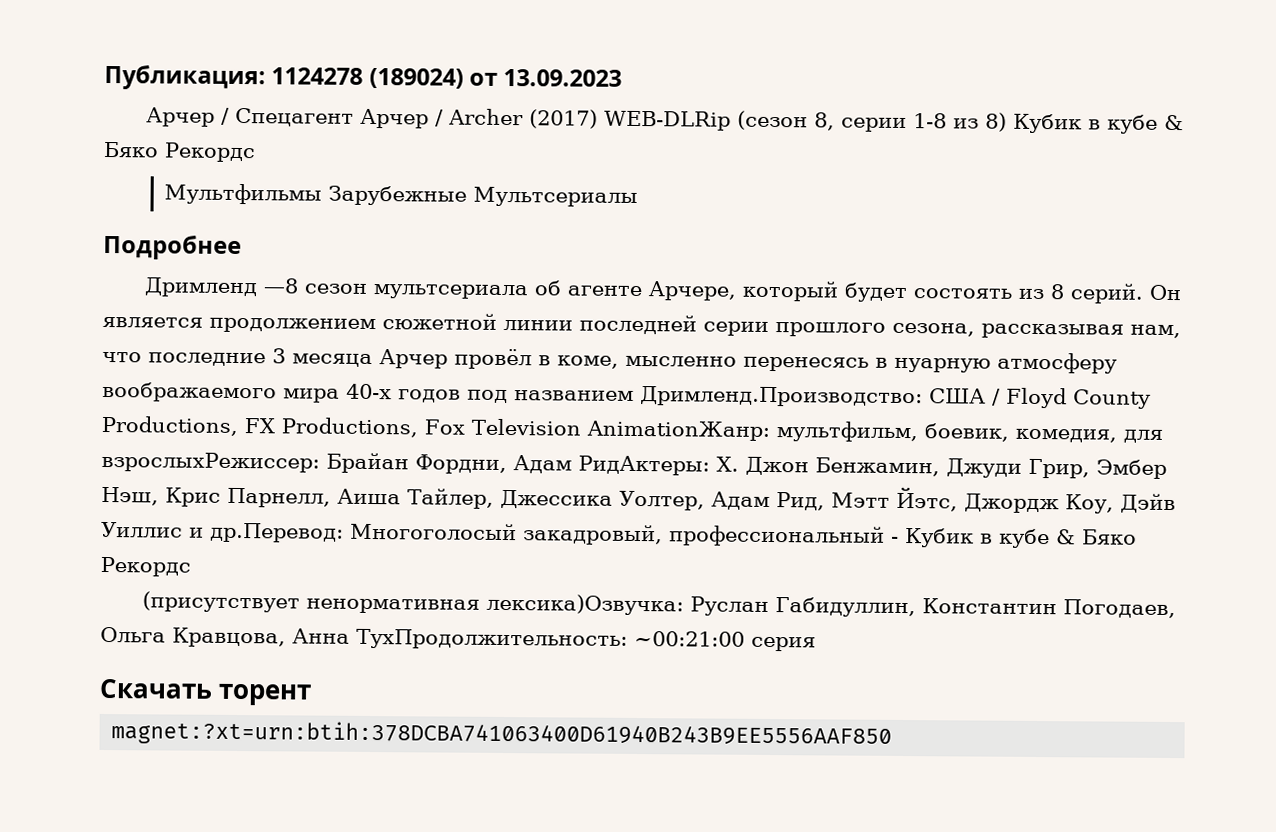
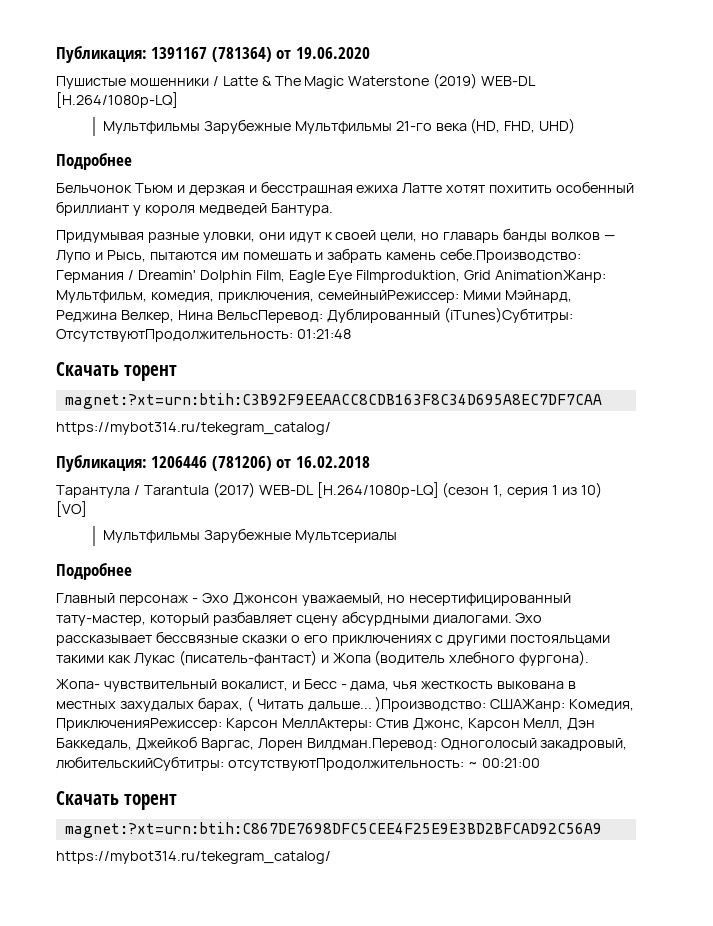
[104,64,623,91] [146,107,1185,134] [103,141,256,163] [164,183,639,207] [103,234,242,261] [144,277,1182,304] [102,313,1181,339] [102,348,1118,374] [102,381,1151,409] [101,415,1163,443] [101,451,1167,479] [101,486,1176,514] [101,521,1137,549] [100,556,191,577] [142,591,1177,619] [100,626,816,652] [99,678,312,706] [111,720,893,749] Публикация: 1124278 (189024) от 13.09.2023 // Арчер / Спецагент Арчер / Archer (2017) WEB-DLRip (сезон 8, серии 1-8 из 8) Кубик в кубе & Бяко Рекордс // Мультфильмы Зарубежные Мультсериалы // Подробнее // Дримленд —8 сезон мультсериала об агенте Арчере, который будет состоять из 8 серий. Он является продолжением сюжетной линии последней серии прошлого сезона, рассказывая нам, что последние 3 месяца Арчер провёл в коме, мысленно перенесясь в нуарную атмосферу воображаемого мира 40-х годов под названием Дримленд.Производство: США / Floyd County Productions, FX Productions, Fox Television AnimationЖанр: мультфильм, боевик, комедия, для взрослыхРежиссер: Брайан Фордни, Адам РидАктеры: Х. Джон Бенжамин, Джуди Грир, Эмбер Нэш, Крис Парнелл, Аиша Тайлер, Джессика Уолтер, Адам Рид, Мэтт Йэтс, Джордж Коу, Дэйв Уиллис и др.Перевод: Многоголосый закадровый, профессиональный - Кубик в кубе & Бяко Рекордс // (присутствует ненормативная лексика)Озвучка: Руслан Габидуллин, Константин Погодаев, Ольга Кравцова, Анна ТухПродолжительность: ~00:21:00 серия // Скачать торент // magnet:?xt=urn:btih:378DCBA741063400D61940B243B9EE5556AAF850 -> [56,46,370,63] [56,73,537,89] [56,92,178,108] [102,118,576,134] [56,153,132,170] [56,181,635,196] [56,201,333,216] [56,228,615,243] [56,248,582,263] [56,270,607,283] [56,290,572,303] [56,307,573,323] [56,329,351,342] [56,362,177,381] [64,393,602,409] [56,422,331,435] [56,455,370,472] [56,482,603,498] [56,501,87,517] [102,528,397,543] [56,563,132,580] [56,593,572,606] [56,611,543,626] [56,631,611,646] [56,650,590,666] [56,679,577,692] [56,696,635,712] [56,718,596,731] [56,736,628,751] [56,756,540,771] [56,791,177,810] [64,822,602,838] [56,851,331,864] Публикация: 1391167 (781364) от 19.06.2020 // Пушистые мошенники / Latte & The Magic Waterstone (2019) WEB-DL [H.264/1080p-LQ] // Мультфильмы Зарубежные Мультфильмы 21-го века (HD, FHD, UHD) // Подробнее // Бельчонок Тьюм и дерзкая и бесстрашная ежиха Латте хотят похитить особенный бриллиант у короля медведей Бантура. // Придумывая разные уловки, они идут к своей цели, но главарь банды волков — Лупо и Рысь, пытаются им помешать и забрать камень себе.Производство: Германия / Dreamin' Dolphin Film, Eagle Eye Filmproduktion, Grid AnimationЖанр: Мультфильм, комедия, приключения, семейныйРежиссер: Мими Мэйнард, Реджина Велкер, Нина ВельсПеревод: Дублированный (iTunes)Субтитры: ОтсутствуютПродолжительность: 01:21:48 // Скачать торент // magnet:?xt=urn:btih:C3B92F9EEAACC8CDB163F8C34D695A8EC7DF7CAA // https://mybot314.ru/tekegram_catalog/ // Публикация: 1206446 (781206) от 16.02.2018 // Тарантула / Tarantula (2017) WEB-DL [H.264/1080p-LQ] (сезон 1, серия 1 из 10) [VO] // Мультфильмы Зарубежные Мультсериалы // Подробнее // Главный персонаж - Эхо Джонсон уважаемый, но несертифицированный тату-мастер, который разбавляет сцену абсурдными диалогами. Эхо рассказывает бессвязные сказки о его приключениях с другими постояльцами такими как Лукас (писатель-фантаст) и Жопа (водитель хлебного фургона). // Жопа- чувствительный вокалист, и Бесс - дама, чья жесткость выкована в местных захудалых барах, ( Читать дальше... )Производство: СШАЖанр: Комедия, ПриключенияРежиссер: Карсон МеллАктеры: Стив Джонс, Карсон Мелл, Дэн Баккедаль, Джейкоб Варгас, Лорен Вилдман.Перевод: Одноголосый закадровый, любительскийСубтитры: отсутствуютПродолжительность: ~ 00:21:00 // Скачать торент // magnet:?xt=urn:btih:C867DE7698DFC5CEE4F25E9E3BD2BFCAD92C56A9 // https://mybot314.ru/tekegram_catalog/

